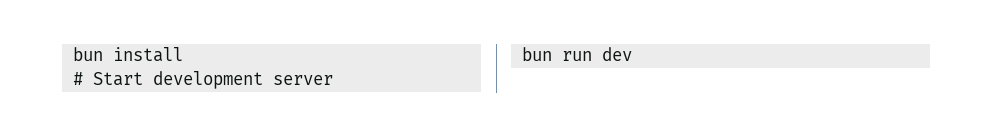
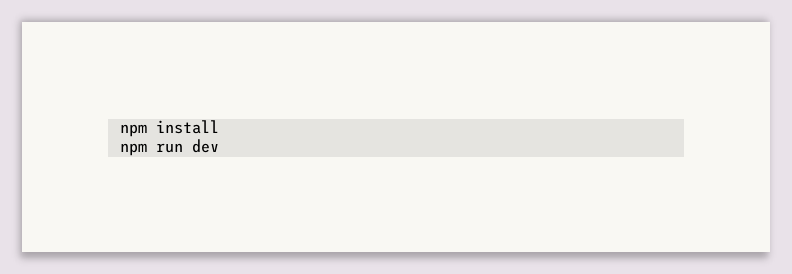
[72,47,103,61] bun -> [119,124,147,137] npm
[72,71,333,89] [521,47,552,61] # Start development server // bun -> [119,143,147,156] npm

